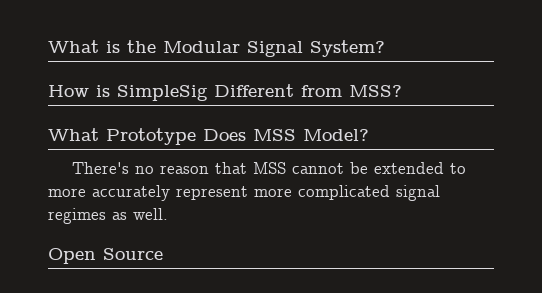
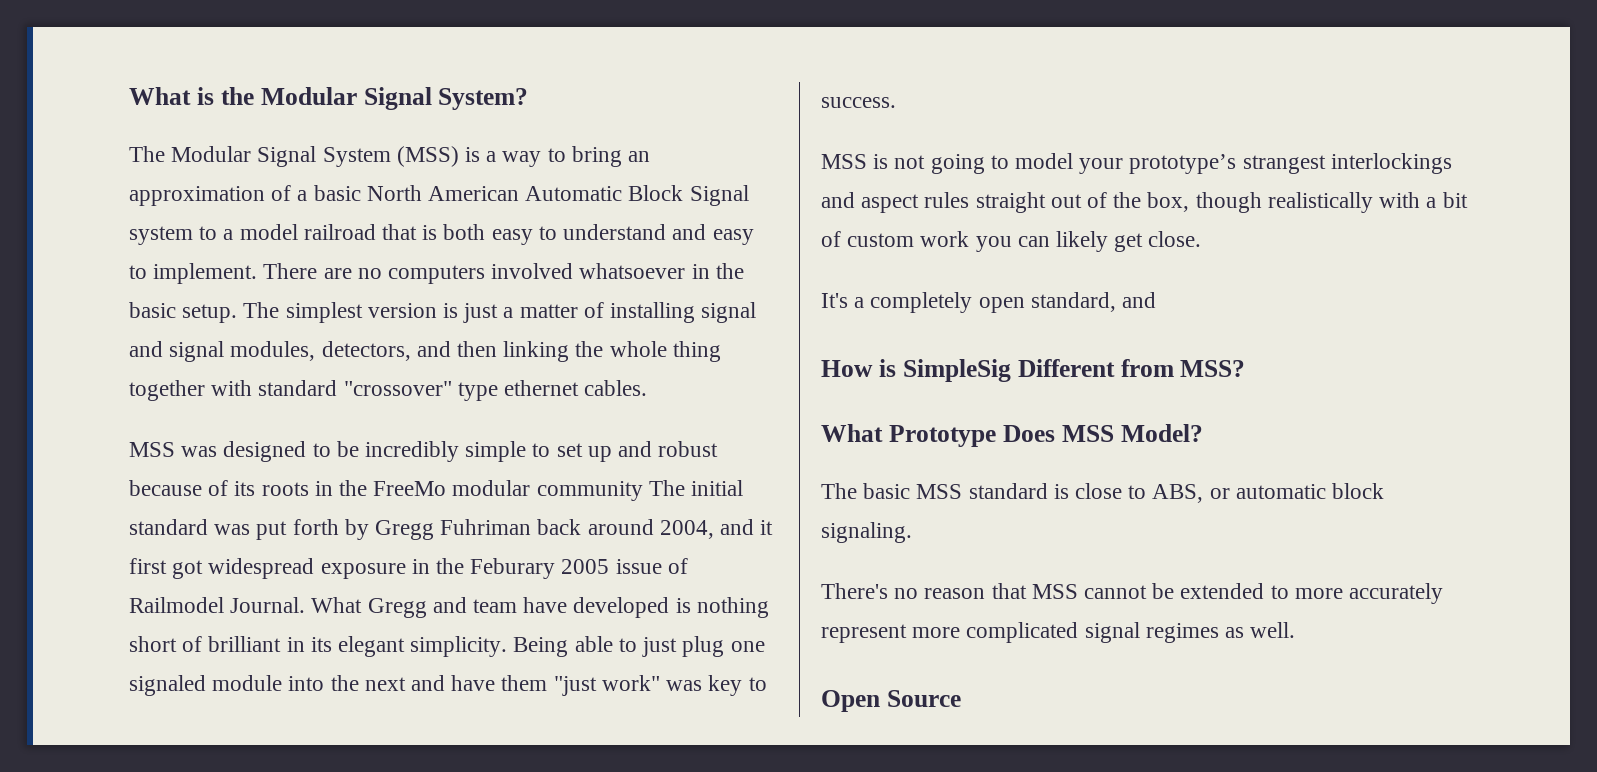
(385, 48) none -> [129,146,651,167] [129,185,749,206] [129,224,754,245] [129,263,744,284] [129,302,757,323] [129,341,721,362] [129,380,648,401] [129,441,719,462] [129,480,744,501] [129,519,774,540] [129,558,688,579] [129,597,769,618] [129,636,765,657] [129,675,767,696] [821,97,896,108] [821,153,1452,174] [821,192,1468,213] [821,231,1202,252] [821,292,1157,313] // The Modular Signal System (MSS) is a way to bring an approximation of a basic North American Automatic Block Signal system to a model railroad that is both easy to understand and easy to implement. There are no computers involved whatsoever in the basic setup. The simplest version is just a matter of installing signal and signal modules, detectors, and then linking the whole thing together with standard "crossover" type ethernet cables. // MSS was designed to be incredibly simple to set up and robust because of its roots in the FreeMo modular community The initial standard was put forth by Gregg Fuhriman back around 2004, and it first got widespread exposure in the Feburary 2005 issue of Railmodel Journal. What Gregg and team have developed is nothing short of brilliant in its elegant simplicity. Being able to just plug one signaled module into the next and have them "just work" was key to success. // MSS is not going to model your prototype’s strangest interlockings and aspect rules straight out of the box, though realistically with a bit of custom work you can likely get close. // It's a completely open standard, and
(369, 135) none -> [821,483,1385,503] [821,522,912,543] // The basic MSS standard is close to ABS, or automatic block signaling.

